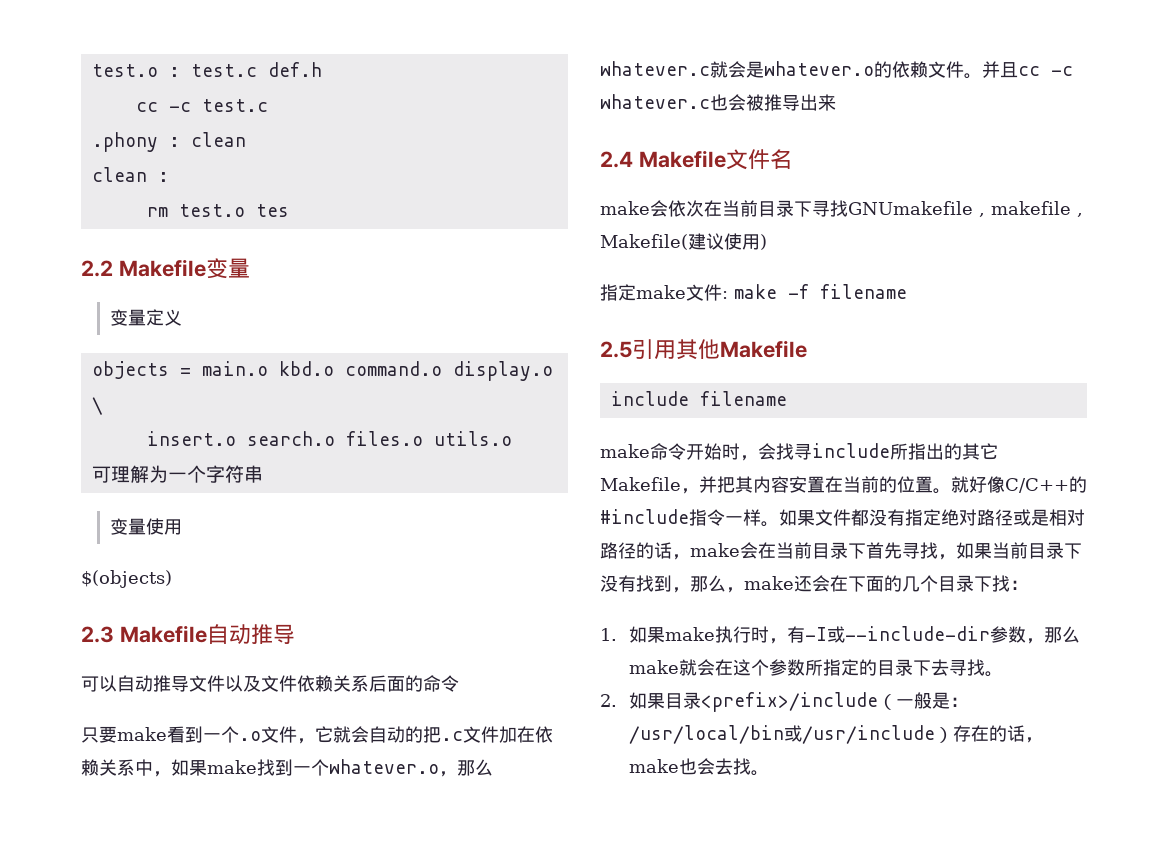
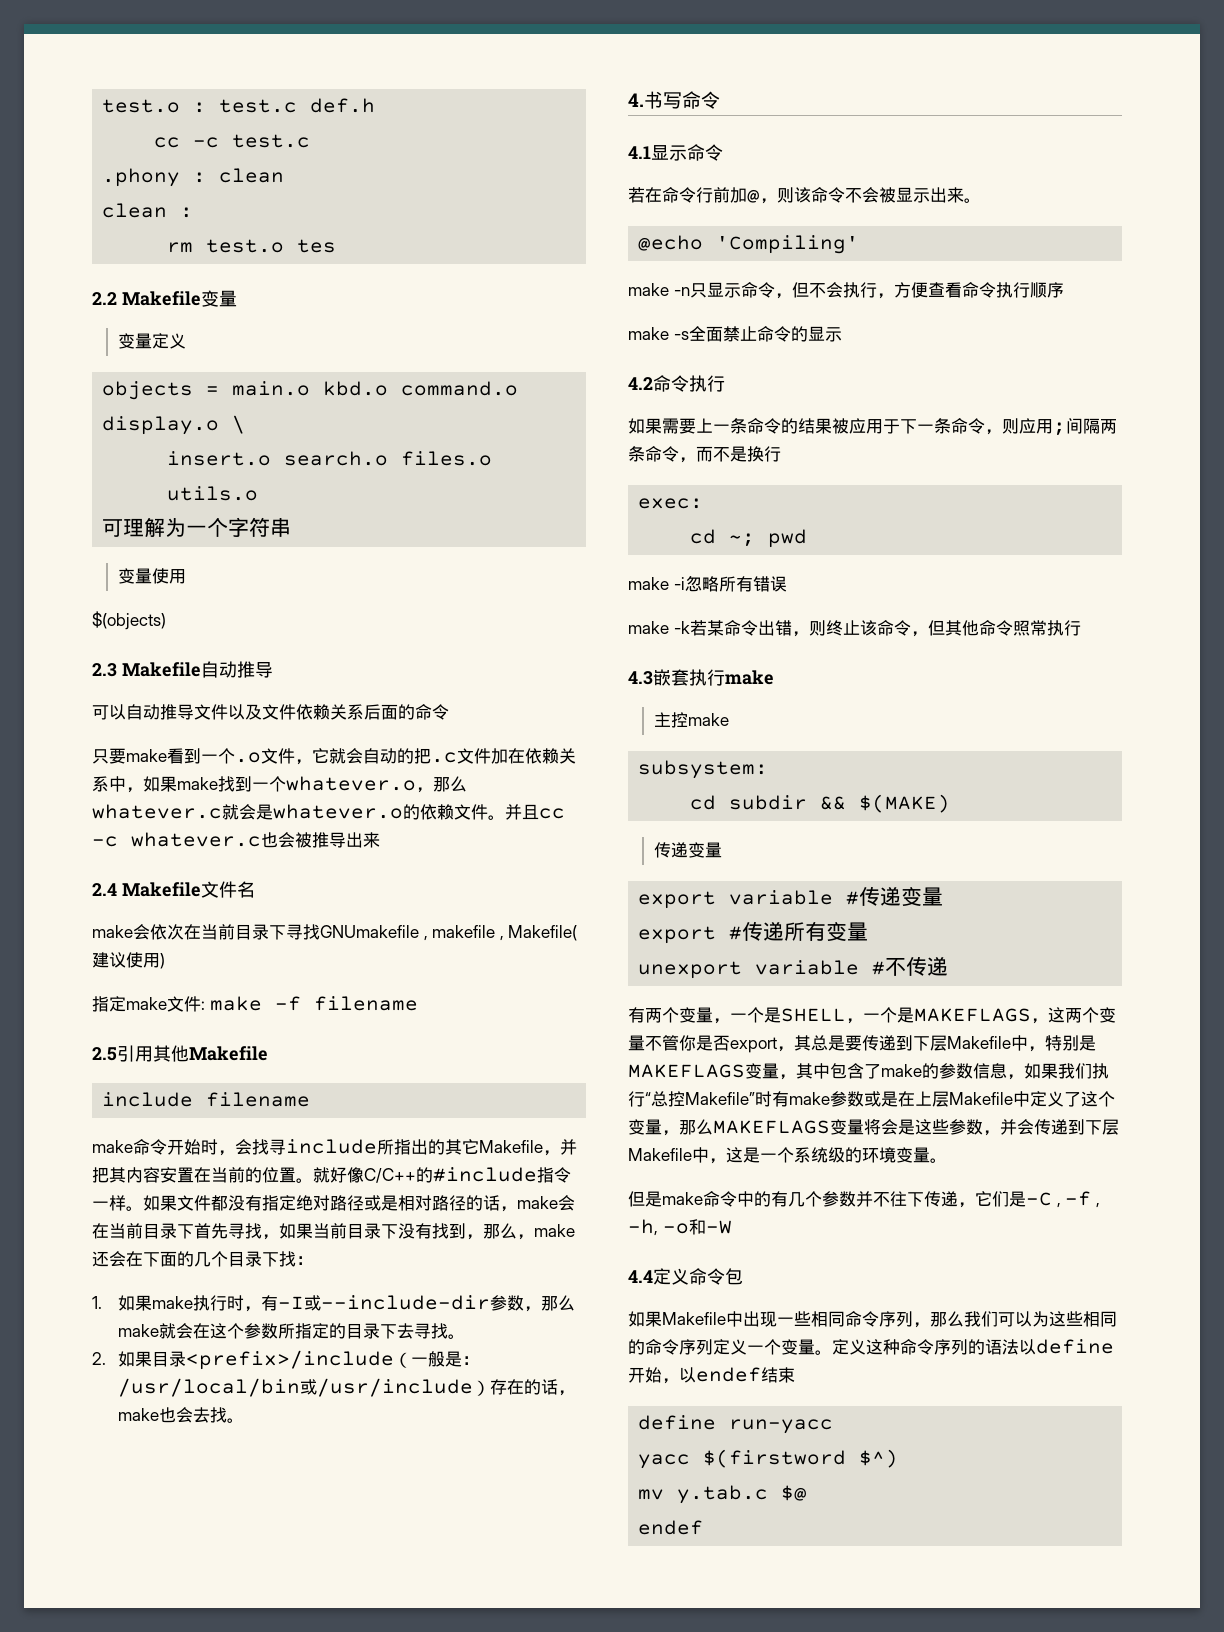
(769, 773) none -> [628,91,720,109] [628,144,723,161] [628,187,981,204] [638,235,860,254] [628,282,1064,299] [628,326,842,342] [628,375,725,392] [628,418,1117,436] [628,446,781,463] [638,498,704,509] [690,529,808,548] [628,575,787,592] [628,620,1081,637] [628,669,774,686] [653,712,729,728] [638,760,769,779] [690,794,951,813] [653,842,722,858] [638,886,944,909] [638,921,869,944] [638,956,949,979] [628,1007,1116,1024] [628,1035,1096,1053] [628,1063,1109,1080] [628,1091,1115,1107] [628,1119,1119,1136] [628,1147,947,1164] [628,1191,1100,1208] [628,1219,732,1236] [628,1268,743,1285] [628,1311,1117,1328] [628,1339,1114,1355] [628,1367,795,1384] [638,1415,834,1434] [638,1449,899,1469] [638,1485,808,1504] [638,1520,704,1535] // 4.书写命令 // 4.1显示命令 // 若在命令行前加@，则该命令不会被显示出来。 // @echo 'Compiling' // make -n只显示命令，但不会执行，方便查看命令执行顺序 // make -s全面禁止命令的显示 // 4.2命令执行 // 如果需要上一条命令的结果被应用于下一条命令，则应用;间隔两条命令，而不是换行 // exec: // cd ~; pwd // make -i忽略所有错误 // make -k若某命令出错，则终止该命令，但其他命令照常执行 // 4.3嵌套执行make // 主控make // subsystem: // cd subdir && $(MAKE) // 传递变量 // export variable #传递变量 // export #传递所有变量 // unexport variable #不传递 // 有两个变量，一个是SHELL，一个是MAKEFLAGS，这两个变量不管你是否export，其总是要传递到下层Makefile中，特别是MAKEFLAGS变量，其中包含了make的参数信息，如果我们执行“总控Makefile”时有make参数或是在上层Makefile中定义了这个变量，那么MAKEFLAGS变量将会是这些参数，并会传递到下层Makefile中，这是一个系统级的环境变量。 // 但是make命令中的有几个参数并不往下传递，它们是-C , -f , -h, -o和-W // 4.4定义命令包 // 如果Makefile中出现一些相同命令序列，那么我们可以为这些相同的命令序列定义一个变量。定义这种命令序列的语法以define开始，以endef结束 // define run-yacc // yacc $(firstword $^) // mv y.tab.c $@ // endef

